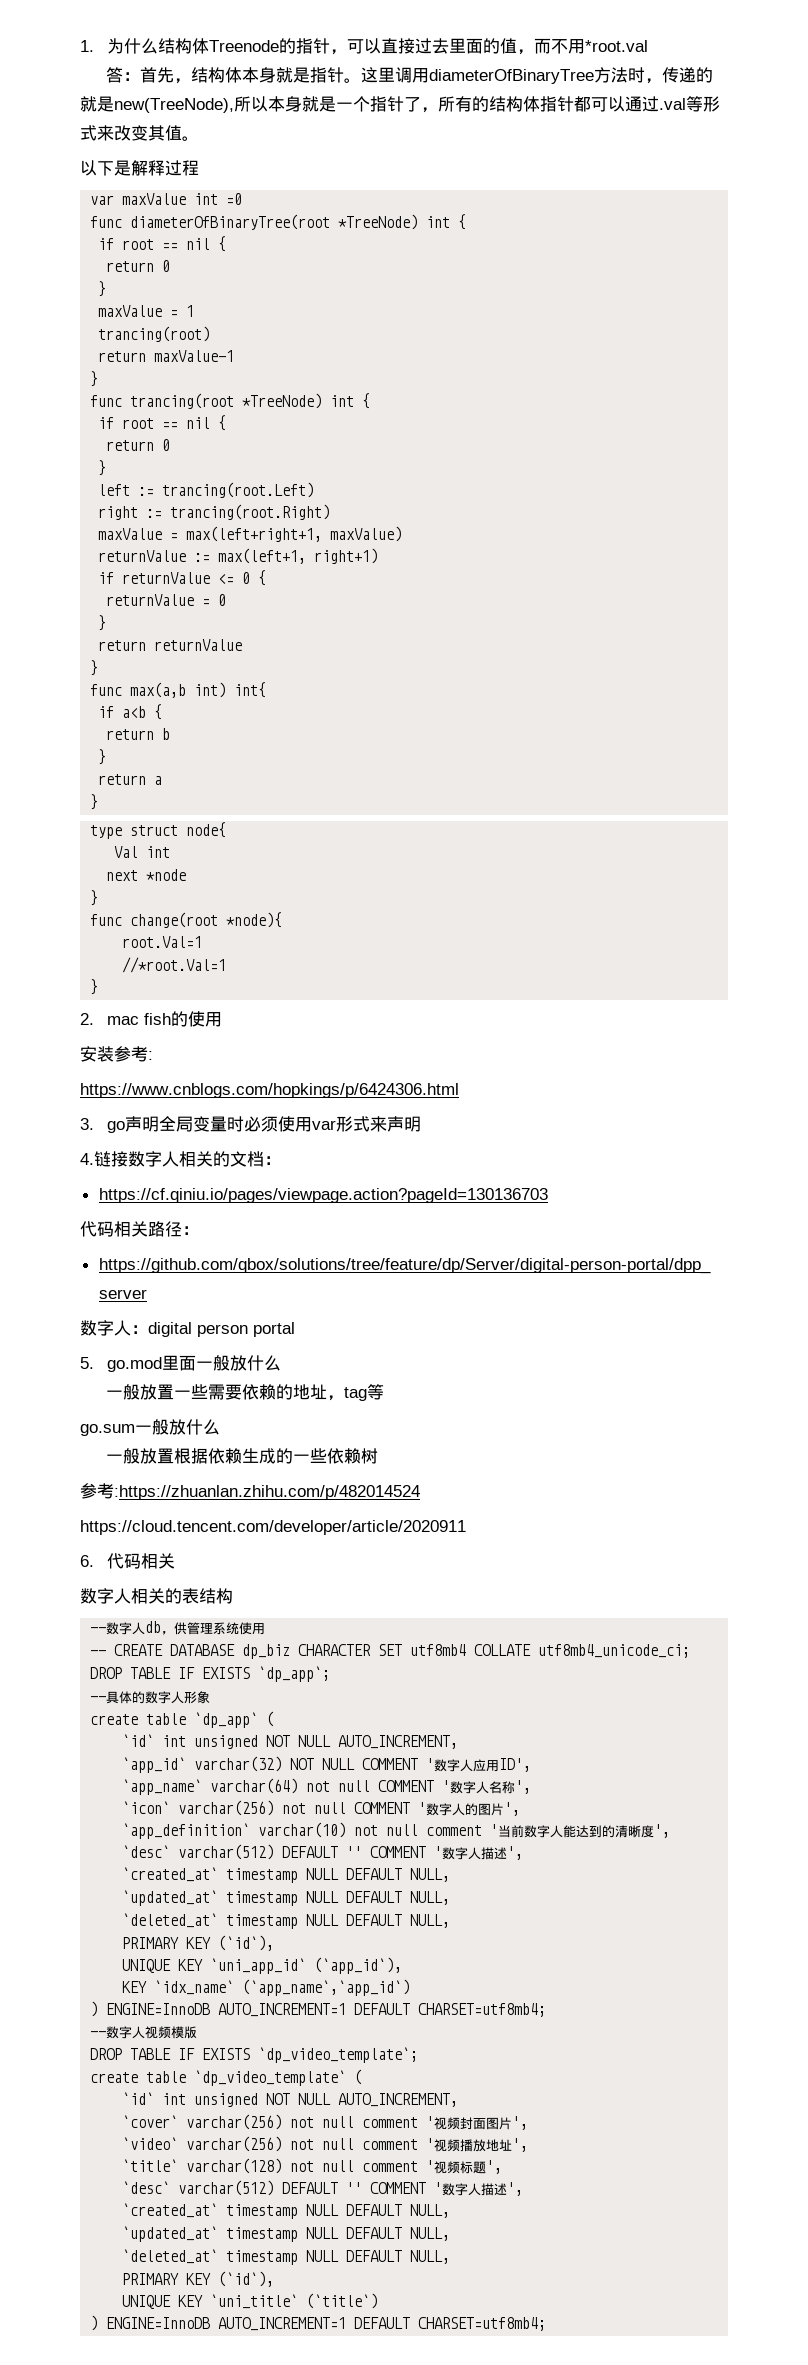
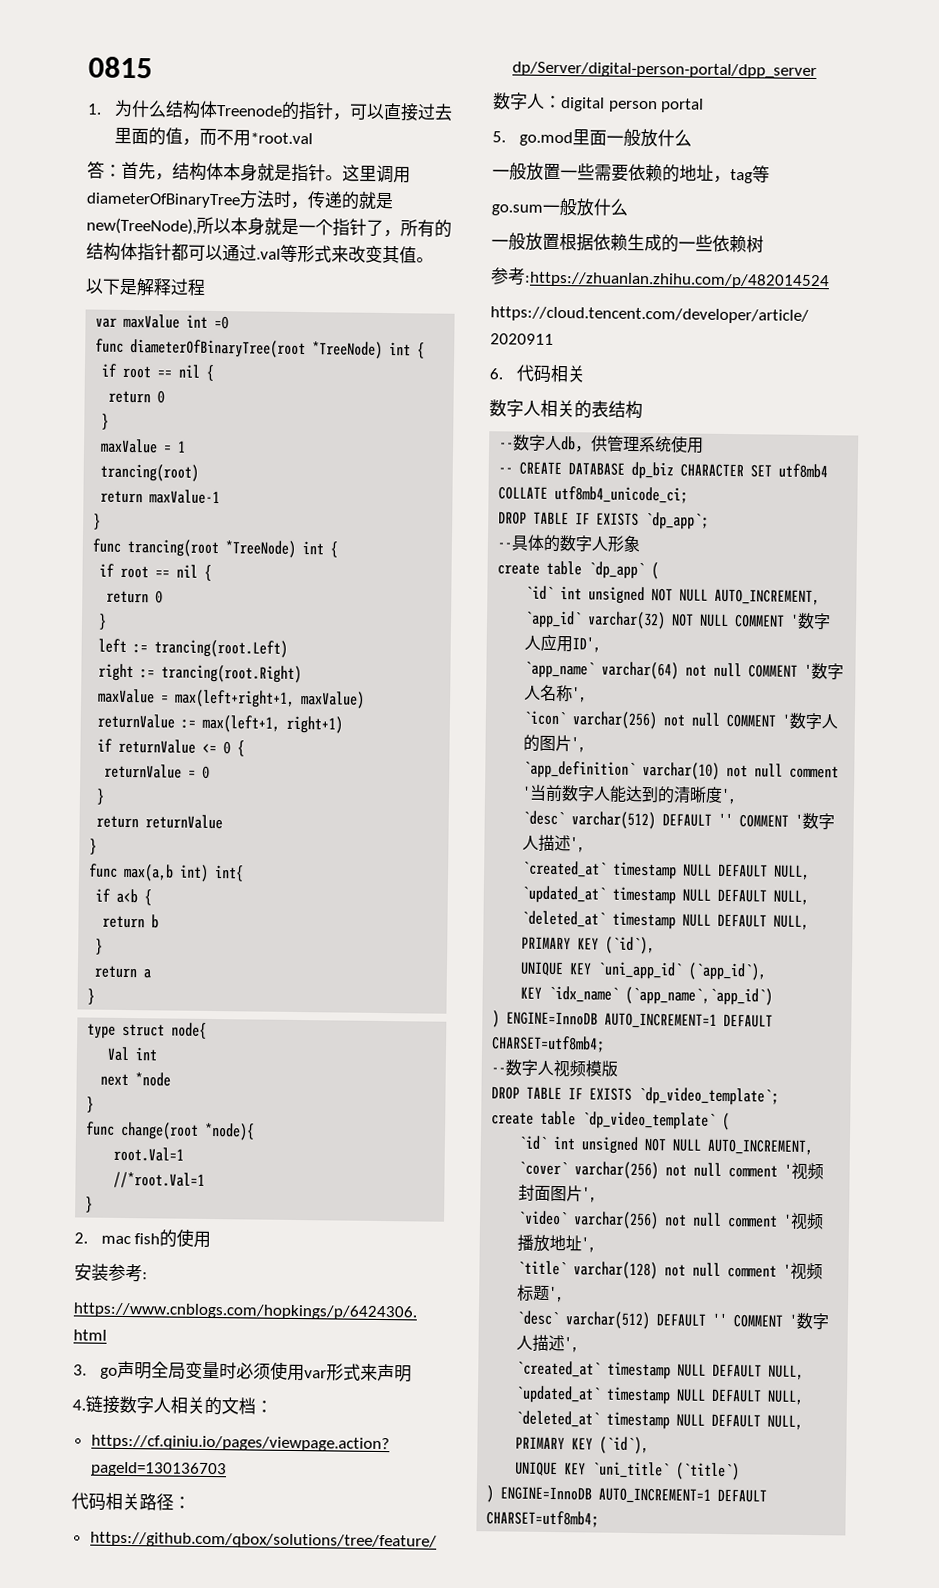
(80, 46) none -> [88,56,153,79] 0815 //

